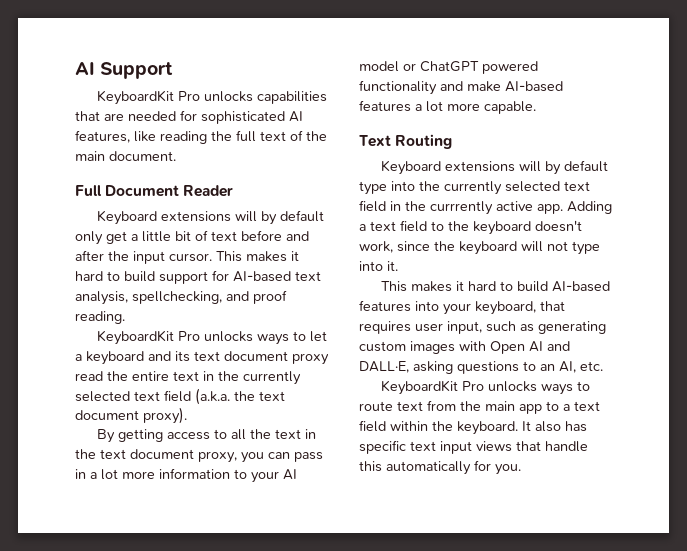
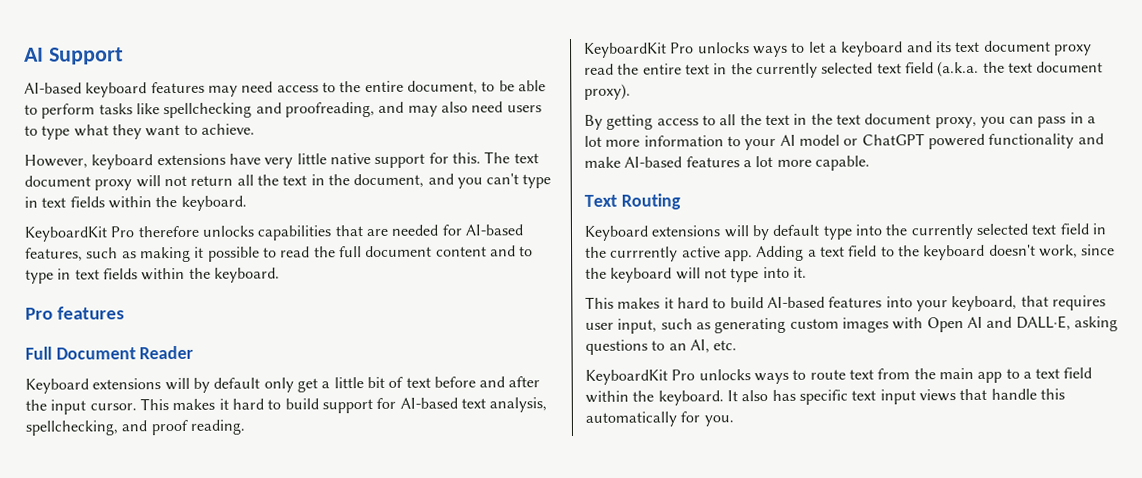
[96,90,200,105] // KeyboardKit Pro -> [24,80,546,98] [24,101,542,119] [24,123,255,140] [24,151,539,170] [24,173,552,191] [24,195,247,211] [24,225,199,242] // AI-based keyboard features may need access to the entire document, to be able to perform tasks like spellchecking and proofreading, and may also need users to type what they want to achieve. // However, keyboard extensions have very little native support for this. The text document proxy will not return all the text in the document, and you can't type in text fields within the keyboard. // KeyboardKit Pro therefore
[201,111,303,124] [75,130,327,144] [75,151,176,161] sophisticated AI features, like reading the full text of the main document. -> [464,224,523,236] [25,245,534,263] [25,267,280,284] [25,306,125,320] AI-based features, such as making it possible to read the full document content and to type in text fields within the keyboard. // Pro features

